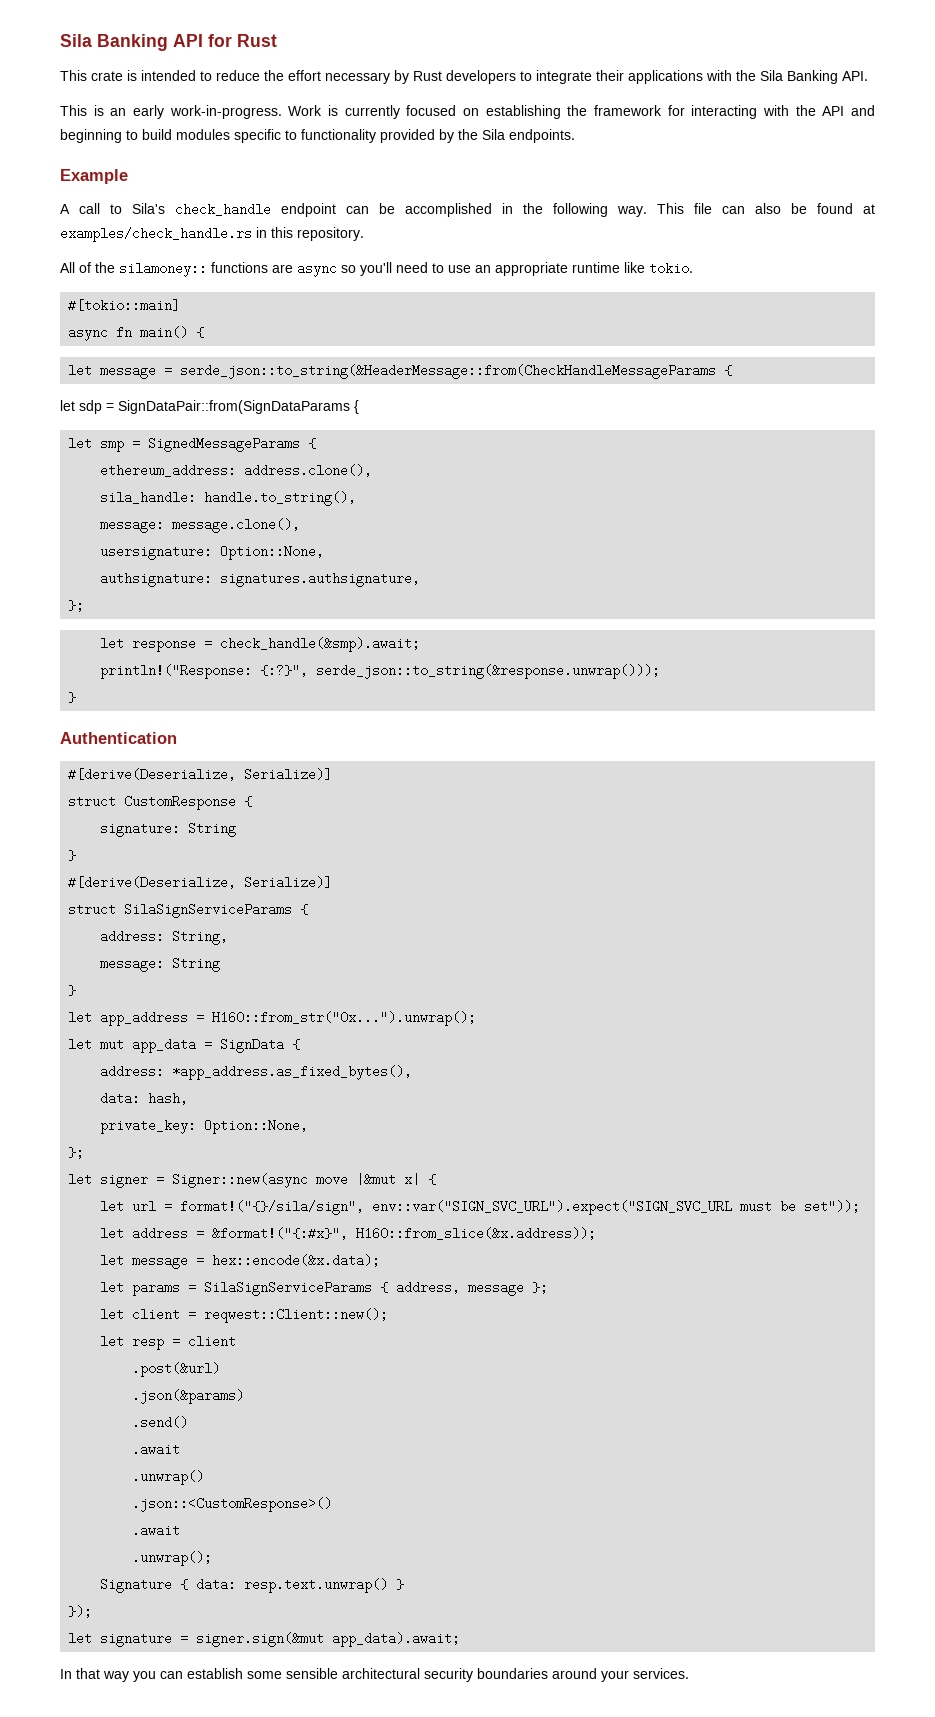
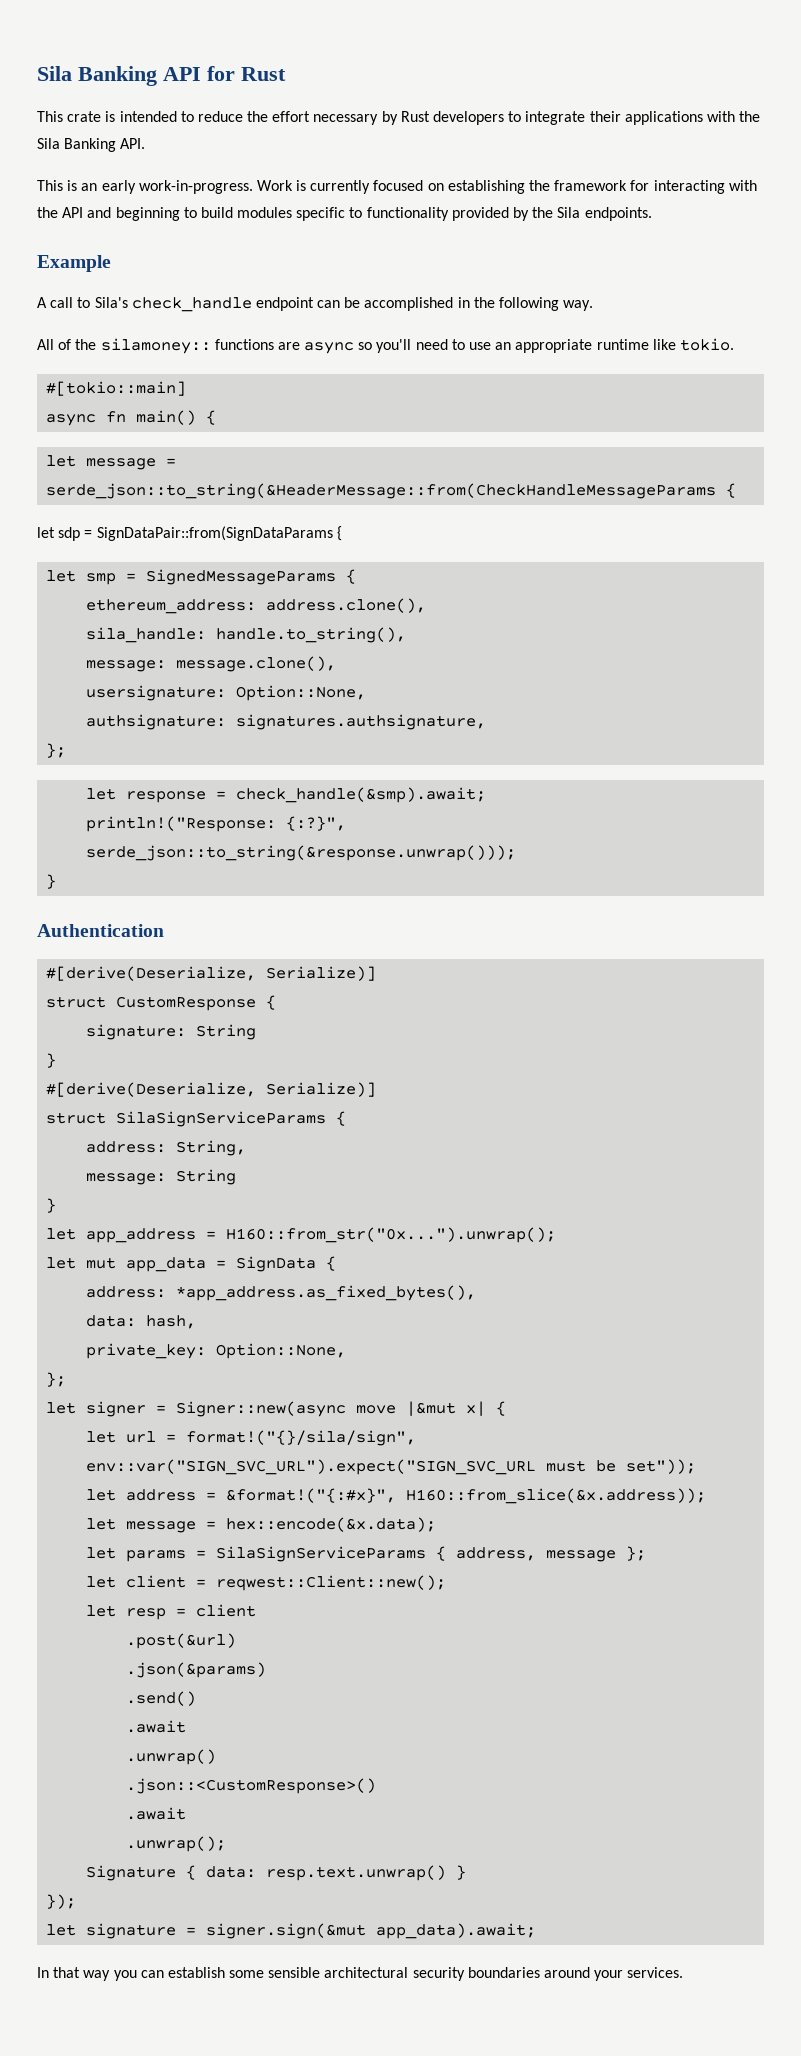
[657,203,875,214] [60,227,364,242] This file can also be found at examples/check_handle.rs in this repository. -> (594, 305) none

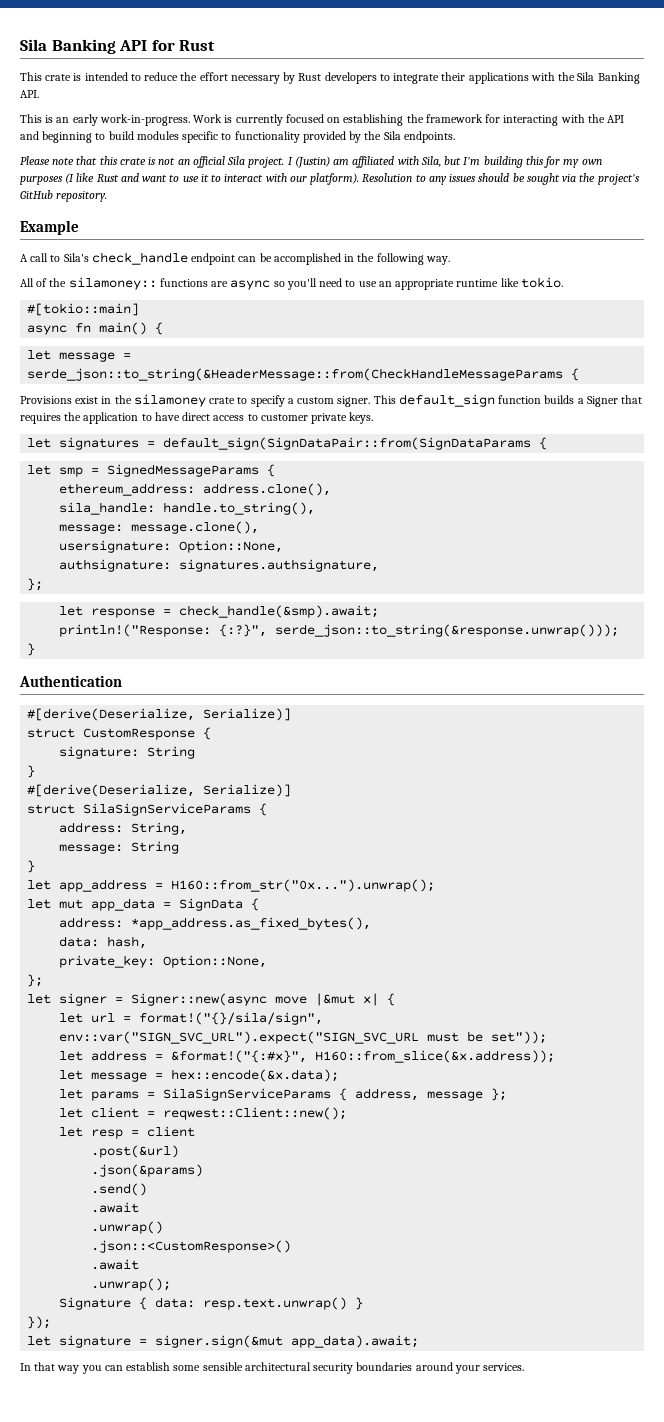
(652, 214) none -> [20,156,602,168] [20,173,640,185] [20,190,108,202] // Please note that this crate is not an official Sila project. I (Justin) am affiliated with Sila, but I'm building this for my own purposes (I like Rust and want to use it to interact with our platform). Resolution to any issues should be sought via the project's GitHub repository.
[37,526,333,541] let sdp = SignDataPair::from(SignDataParams -> [20,394,643,407] [20,412,374,424] [27,437,532,450] Provisions exist in the silamoney crate to specify a custom signer. This default_sign function builds a Signer that requires the application to have direct access to customer private keys. // let signatures = default_sign(SignDataPair::from(SignDataParams

